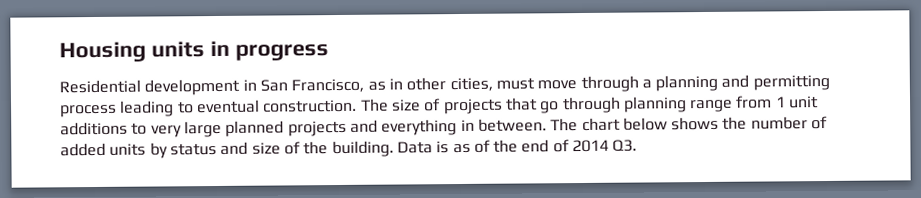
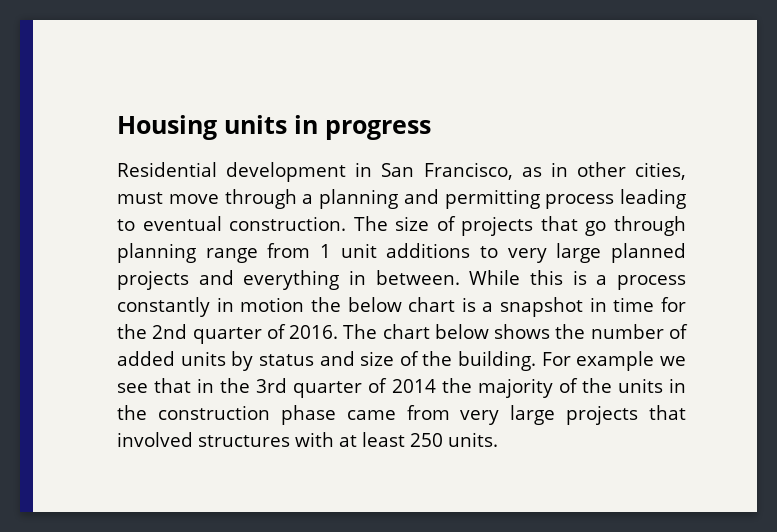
(547, 125) none -> [469,270,687,290] [117,297,686,317] [117,324,339,344] While this is a process constantly in motion the below chart is a snapshot in time for the 2nd quarter of 2016.
[396,139,638,154] Data is as of the end of 2014 Q3. -> [541,351,686,371] [117,378,687,398] [117,405,686,425] [117,432,498,447] For example we see that in the 3rd quarter of 2014 the majority of the units in the construction phase came from very large projects that involved structures with at least 250 units.

